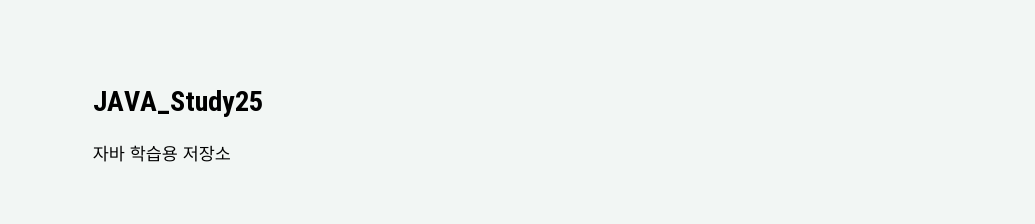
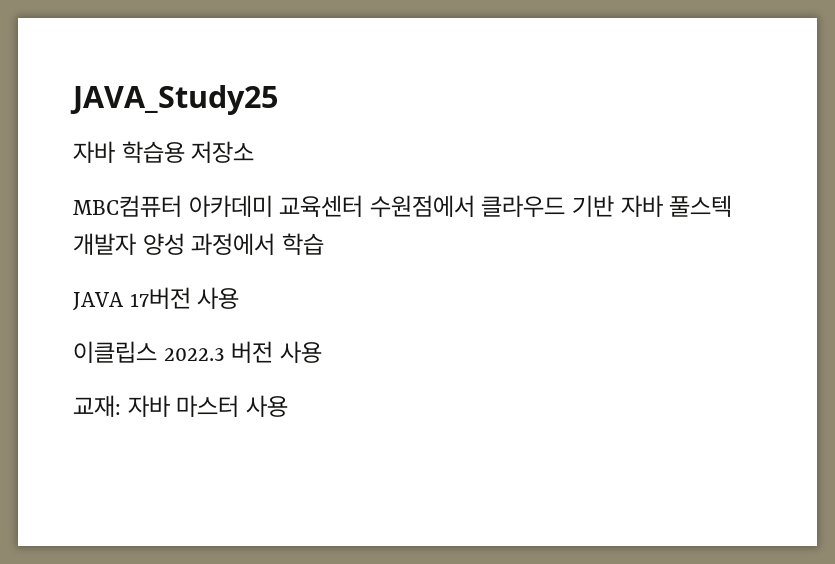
(231, 153) none -> [73,195,733,217] [73,233,324,255] [73,287,240,311] [73,341,322,363] [73,395,288,417] // MBC컴퓨터 아카데미 교육센터 수원점에서 클라우드 기반 자바 풀스텍 개발자 양성 과정에서 학습 // JAVA 17버전 사용 // 이클립스 2022.3 버전 사용 // 교재: 자바 마스터 사용

